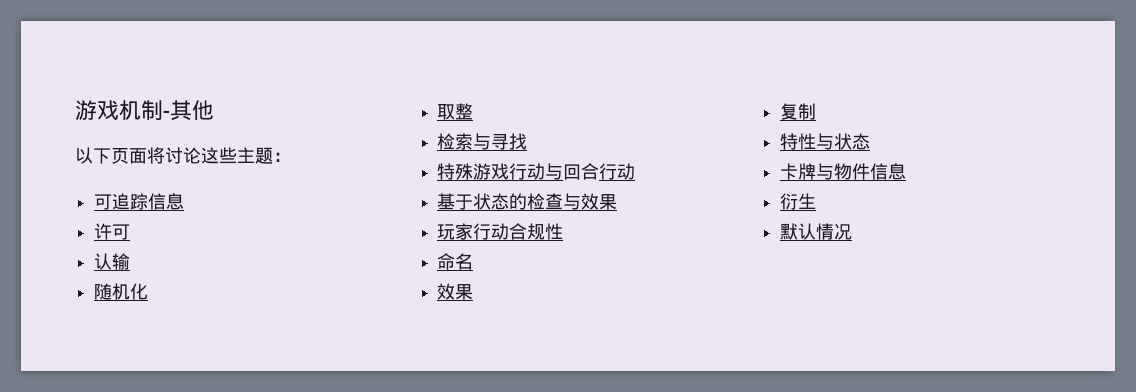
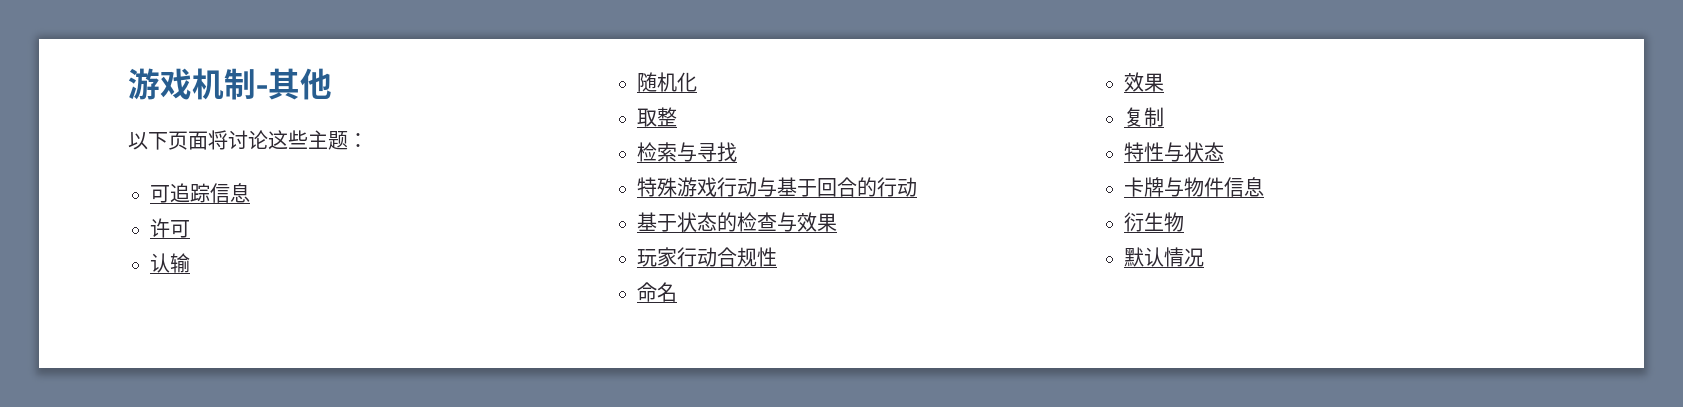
[563,163,600,180] 回合 -> [777,177,877,197] 基于回合的
(817, 201) none -> [1164,212,1184,232] 物

